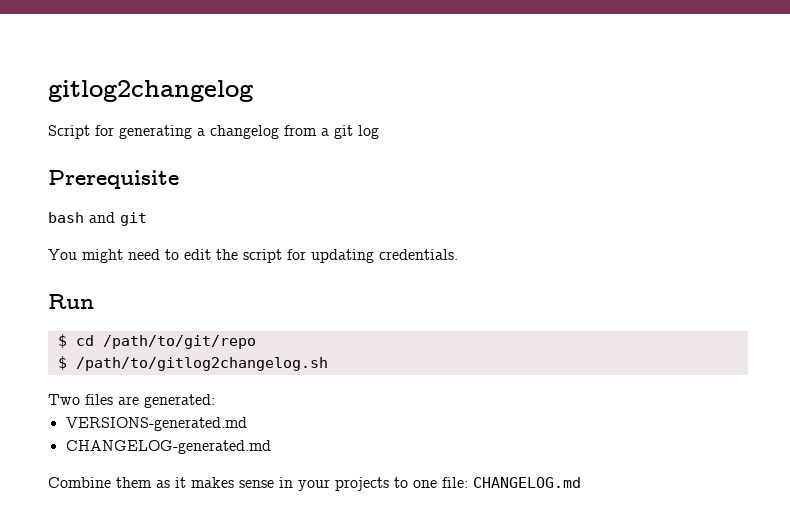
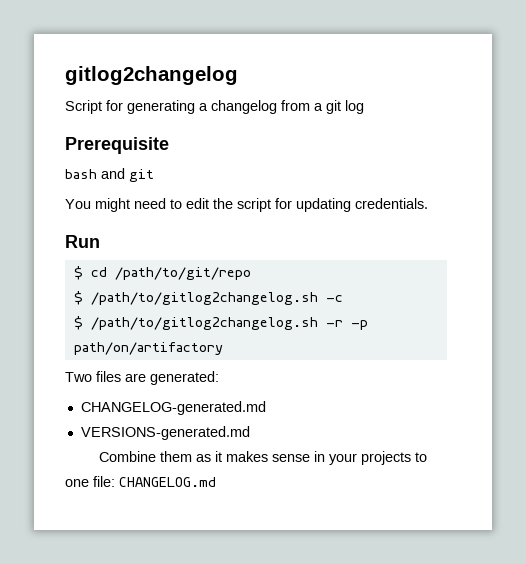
(328, 364) none -> [325,295,343,302] [73,316,368,330] [73,342,223,355] -c // $ /path/to/gitlog2changelog.sh -r -p path/on/artifactory
(215, 401) none -> [80,401,266,415] // CHANGELOG-generated.md
[65,440,271,454] // CHANGELOG-generated.md -> (250, 433) none

